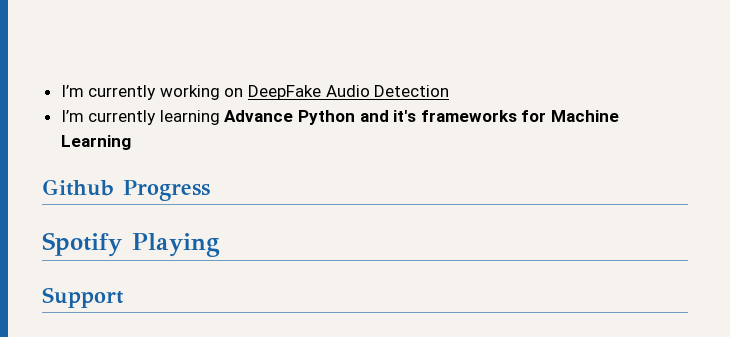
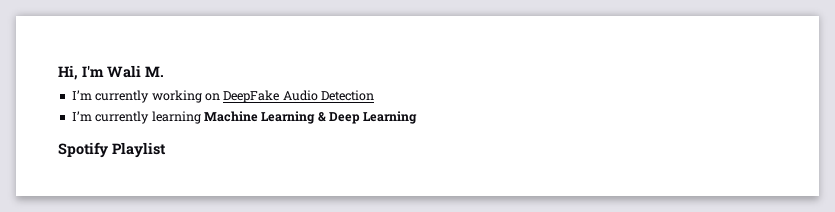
(60, 91) none -> [58,65,164,80] Hi, I'm Wali M. //
[224,110,547,125] Advance Python and it's frameworks for -> (201, 117) none
[42,179,210,201] // Github Progress -> [317,111,418,124] & Deep Learning
[132,233,220,257] [42,287,124,308] Playing // Support -> [112,142,166,158] Playlist

